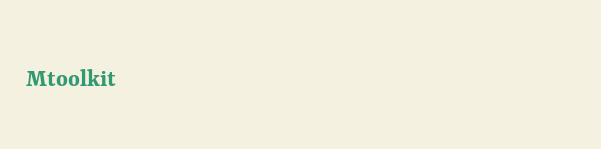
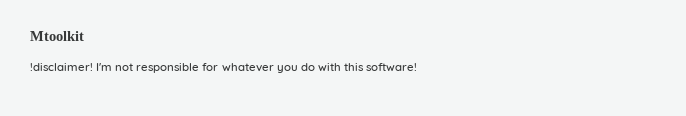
(116, 77) none -> [30,63,418,73] // !disclaimer! I'm not responsible for whatever you do with this software!

